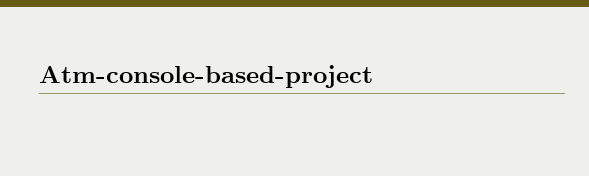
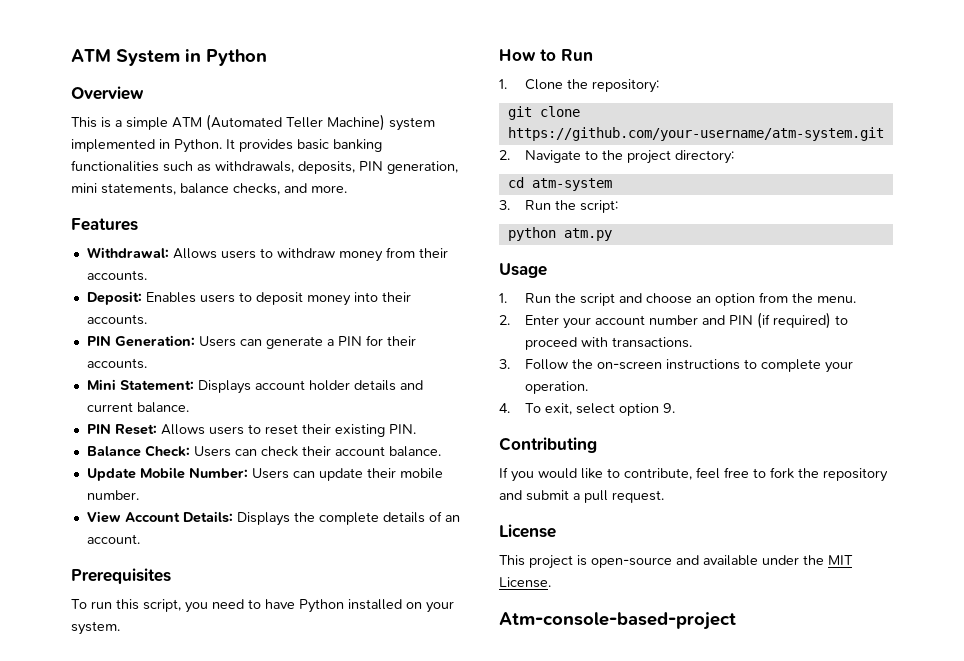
(39, 76) none -> [71,49,267,66] [71,86,144,100] [71,114,435,131] [71,139,382,153] [71,160,458,174] [71,183,347,195] [71,218,138,231] [86,247,448,262] [86,270,147,281] [86,291,411,306] [86,314,147,325] [86,335,416,349] [86,358,147,369] [86,379,423,394] [86,402,189,413] [86,424,416,437] [86,445,441,457] [86,467,443,481] [86,490,139,500] [86,511,460,526] [86,534,140,544] [71,568,171,584] [71,599,454,613] [71,621,120,635] [499,49,593,61] [499,79,659,93] [507,106,580,120] [507,127,884,141] [499,150,734,164] [507,177,612,191] [499,200,618,213] [507,227,612,241] [499,263,547,278] [499,292,856,306] [499,312,848,329] [524,337,692,350] [499,359,853,373] [524,381,588,394] [499,403,675,416] [499,437,597,453] [499,467,888,482] [499,490,664,503] [499,524,556,538] [499,555,853,569] [499,577,551,588] ATM System in Python // Overview // This is a simple ATM (Automated Teller Machine) system implemented in Python. It provides basic banking functionalities such as withdrawals, deposits, PIN generation, mini statements, balance checks, and more. // Features // Withdrawal: Allows users to withdraw money from their accounts. // Deposit: Enables users to deposit money into their accounts. // PIN Generation: Users can generate a PIN for their accounts. // Mini Statement: Displays account holder details and current balance. // PIN Reset: Allows users to reset their existing PIN. // Balance Check: Users can check their account balance. // Update Mobile Number: Users can update their mobile number. // View Account Details: Displays the complete details of an account. // Prerequisites // To run this script, you need to have Python installed on your system. // How to Run // 1. Clone the repository: // git clone https://github.com/your-username/atm-system.git // 2. Navigate to the project directory: // cd atm-system // 3. Run the script: // python atm.py // Usage // 1. Run the script and choose an option from the menu. // 2. Enter your account number and PIN (if required) to proceed with transactions. // 3. Follow the on-screen instructions to complete your operation. // 4. To exit, select option 9. // Contributing // If you would like to contribute, feel free to fork the repository and submit a pull request. // License // This project is open-source and available under the MIT License. //

